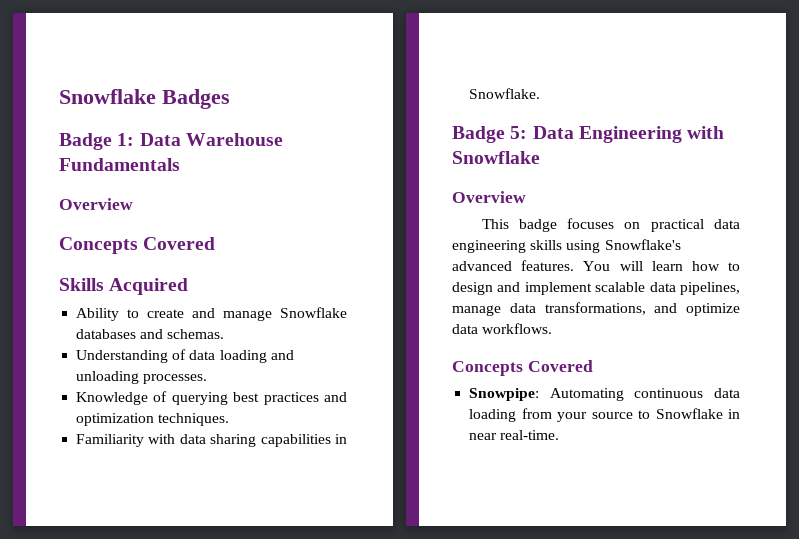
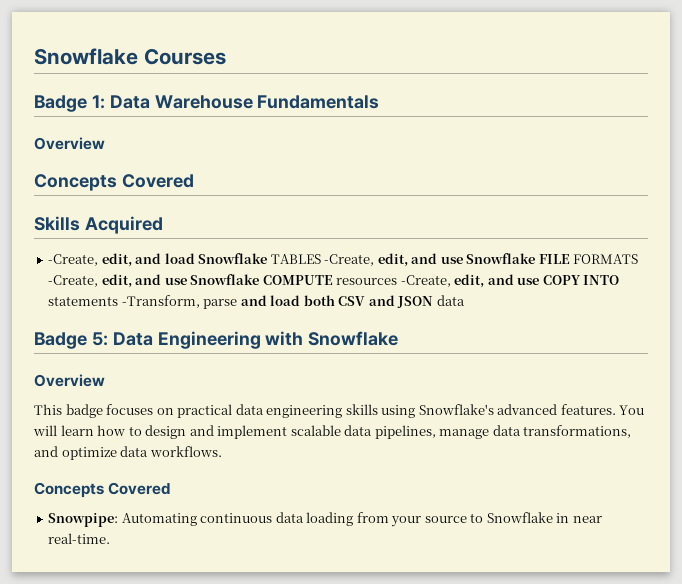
[59,89,230,109] Snowflake Badges -> [34,48,226,65] Snowflake Courses
[76,307,347,321] [76,329,225,339] [76,349,294,363] [76,371,208,384] [76,391,347,405] [76,413,230,426] [76,434,347,447] [469,88,541,99] Ability to create and manage Snowflake databases and schemas. // Understanding of data loading and unloading processes. // Knowledge of querying best practices and optimization techniques. // Familiarity with data sharing capabilities in Snowflake. -> [48,253,639,267] [48,274,620,288] [48,295,465,309] -Create, edit, and load Snowflake TABLES -Create, edit, and use Snowflake FILE FORMATS -Create, edit, and use Snowflake COMPUTE resources -Create, edit, and use COPY INTO statements -Transform, parse and load both CSV and JSON data

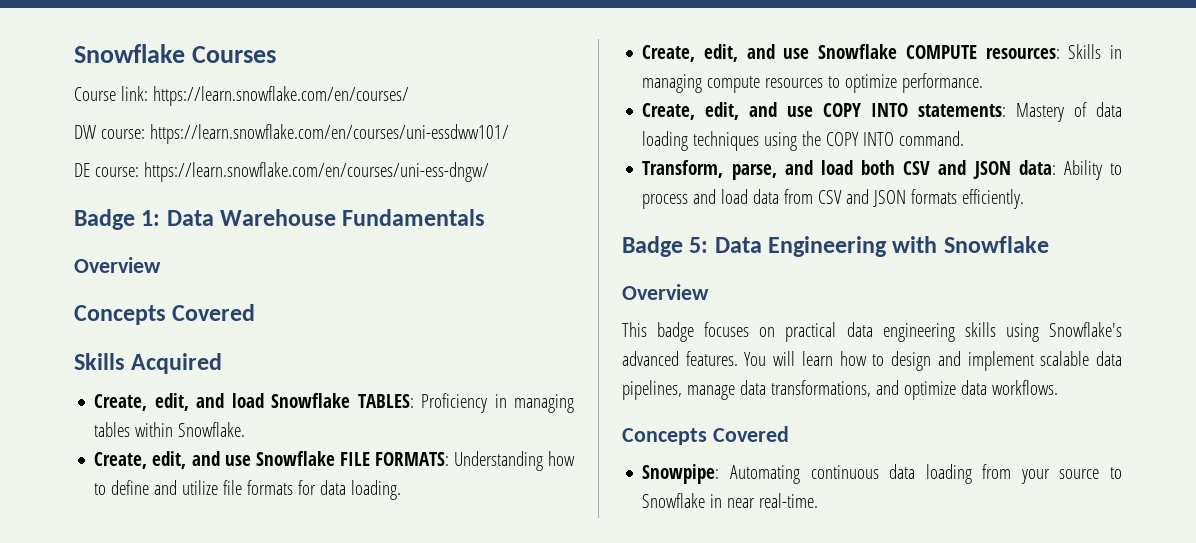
(226, 56) none -> [74,86,409,106] [74,124,509,144] [74,162,489,182] // Course link: https://learn.snowflake.com/en/courses/ // DW course: https://learn.snowflake.com/en/courses/uni-essdww101/ // DE course: https://learn.snowflake.com/en/courses/uni-ess-dngw/
[48,254,99,266] -Create, -> [94,394,148,411] Create,
[270,254,375,266] TABLES -Create, -> [357,393,574,413] [94,422,246,437] [94,452,148,469] TABLES: Proficiency in managing tables within Snowflake. // Create,
[573,254,639,264] [48,275,99,287] FORMATS -Create, -> [374,451,575,471] [94,480,402,500] [642,45,696,62] FORMATS: Understanding how to define and utilize file formats for data loading. // Create,
[336,275,451,287] resources -Create, -> [985,44,1122,59] [642,73,984,93] [642,103,696,120] resources: Skills in managing compute resources to optimize performance. // Create,
[48,295,238,309] statements -Transform, parse -> [918,102,1122,122] [642,131,965,151] [642,160,777,180] statements: Mastery of data loading techniques using the COPY INTO command. // Transform, parse,
[436,295,465,306] data -> [1018,160,1122,180] [642,189,1025,209] data: Ability to process and load data from CSV and JSON formats efficiently.

